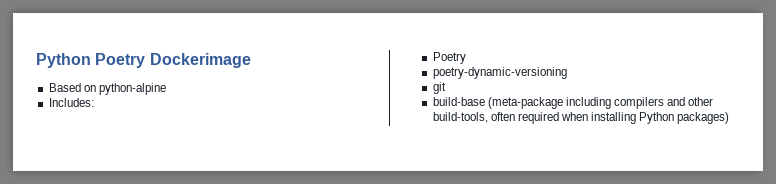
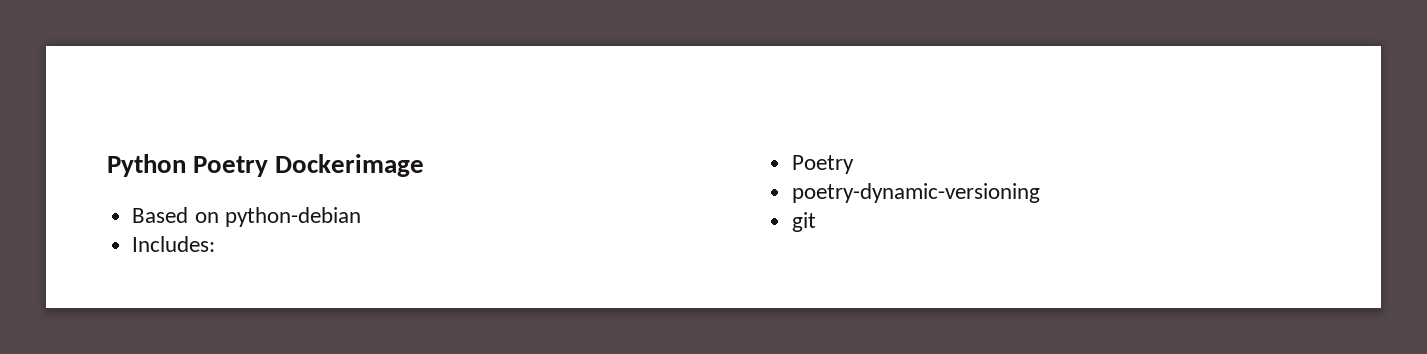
[98,83,166,95] python-alpine -> [224,207,361,227] python-debian
[432,97,714,109] [432,112,730,124] // build-base (meta-package including compilers and other build-tools, often required when installing Python packages) -> (817, 222) none

